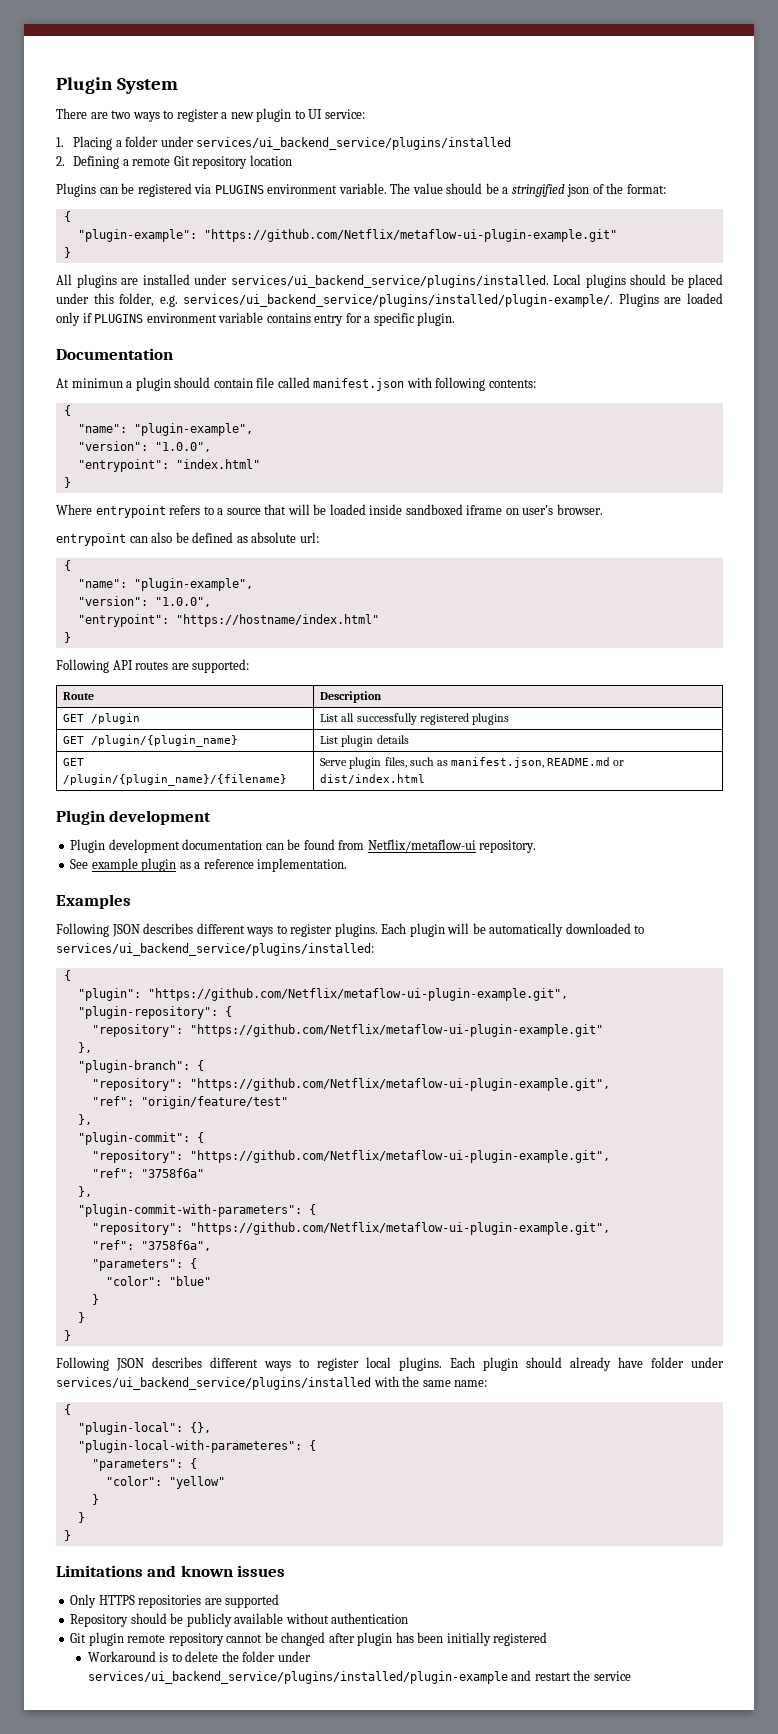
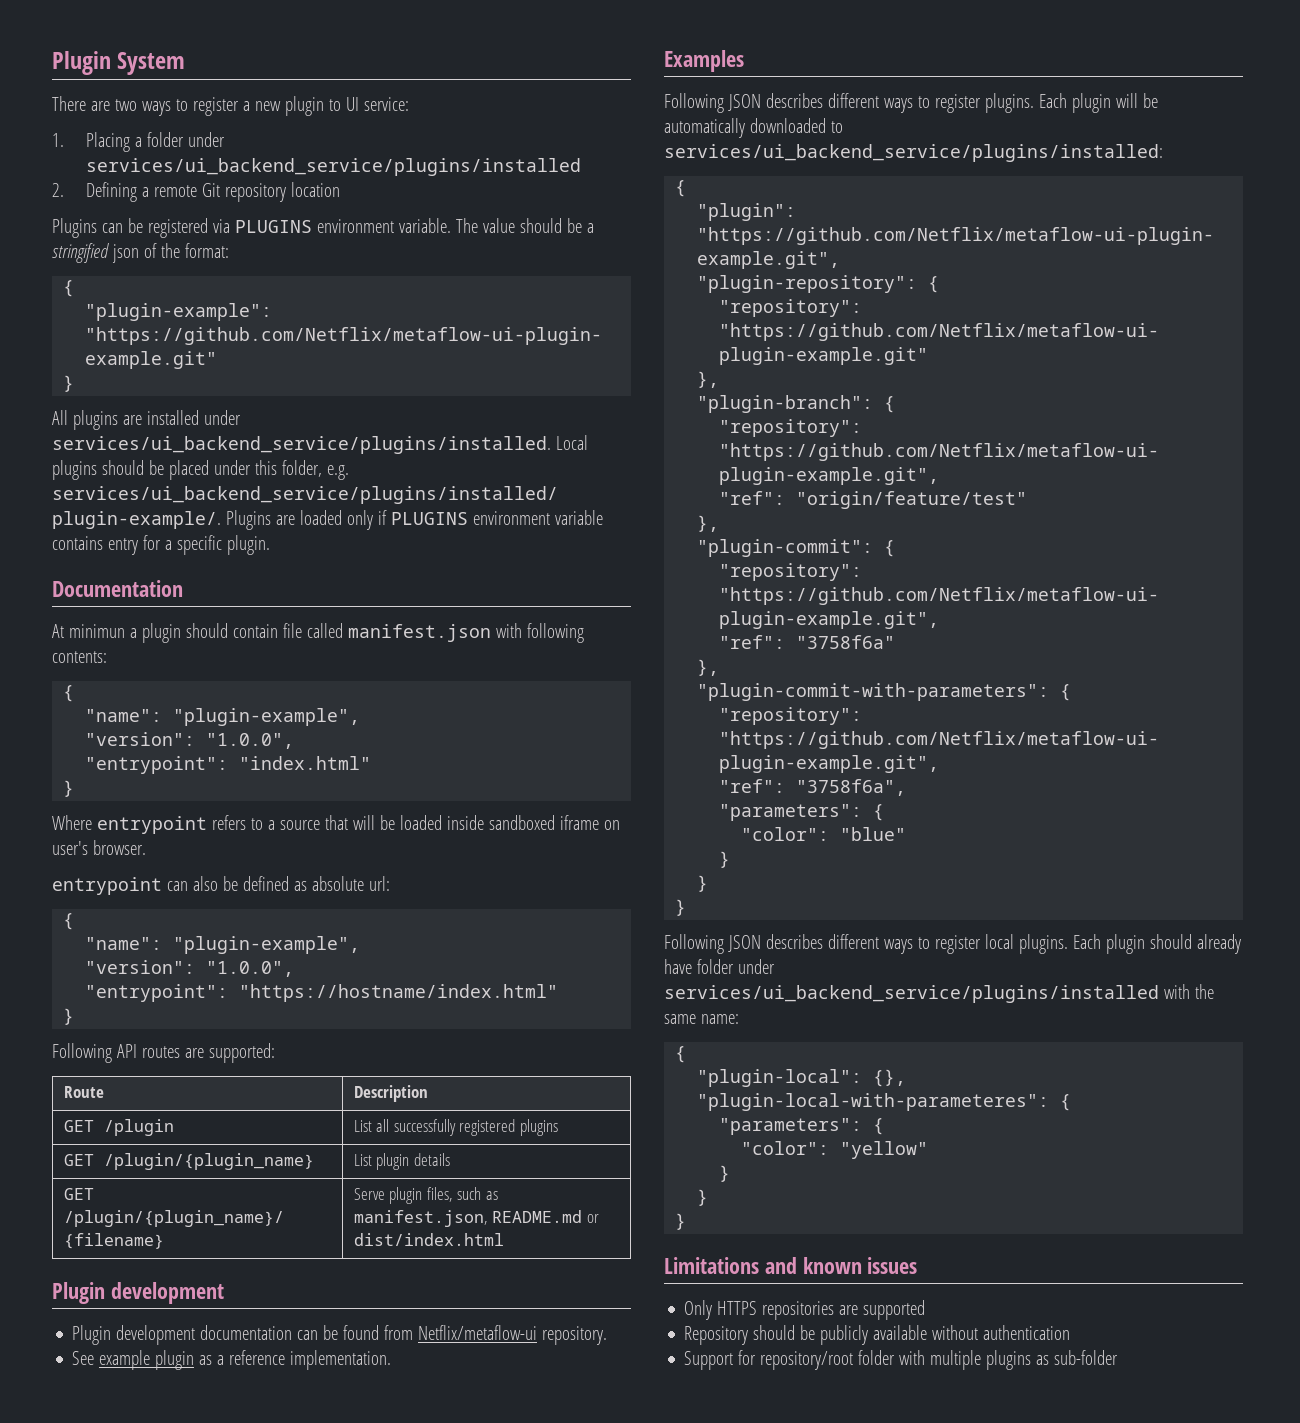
[70,1632,548,1646] [87,1651,311,1662] [87,1670,631,1684] Git plugin remote repository cannot be changed after plugin has been initially registered // Workaround is to delete the folder under services/ui_backend_service/plugins/installed/plugin-example and restart the service -> [684,1350,1119,1370] Support for repository/root folder with multiple plugins as sub-folder

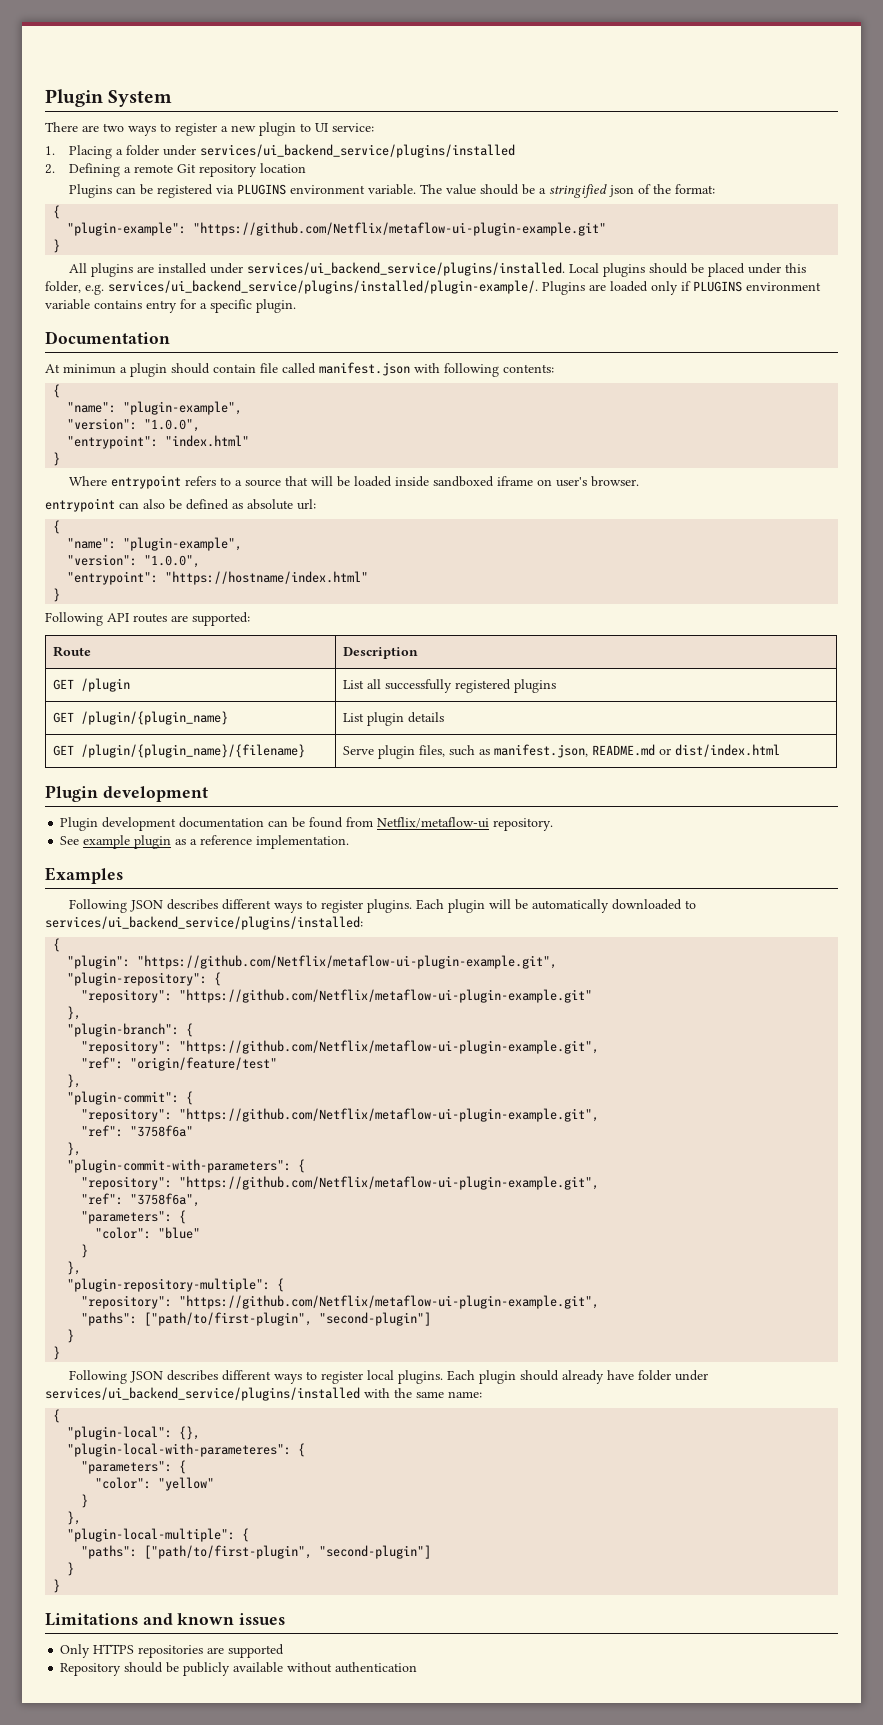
(731, 859) none -> [67,1261,82,1275] [67,1278,285,1292] [81,1295,600,1309] [81,1312,432,1326] // }, // "plugin-repository-multiple": { // "repository": "https://github.com/Netflix/metaflow-ui-plugin-example.git", // "paths": ["path/to/first-plugin", "second-plugin"]
(731, 1173) none -> [67,1511,82,1525] [67,1528,250,1542] [81,1545,432,1559] // }, // "plugin-local-multiple": { // "paths": ["path/to/first-plugin", "second-plugin"]
[684,1350,1119,1370] // Support for repository/root folder with multiple plugins as sub-folder -> (418, 1667) none

